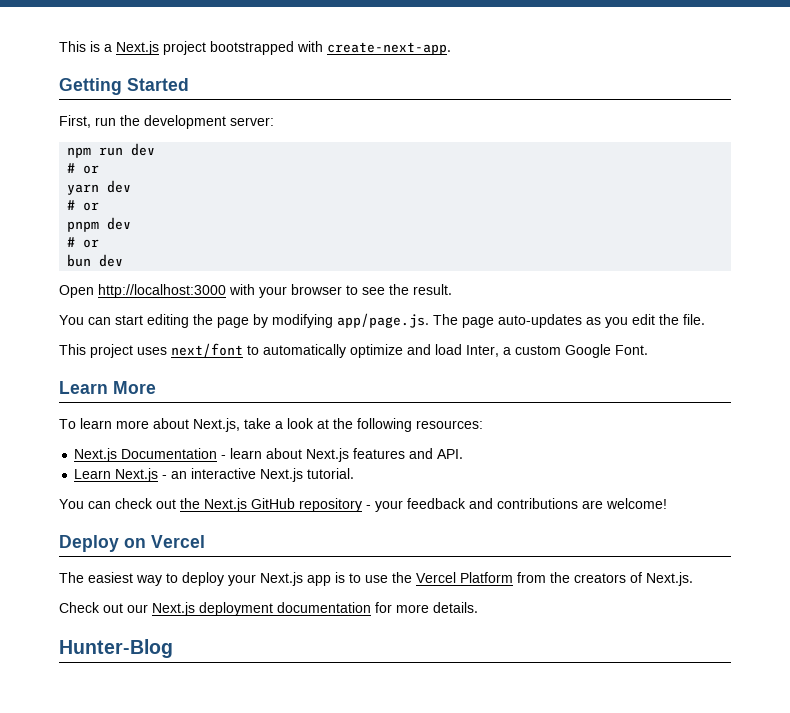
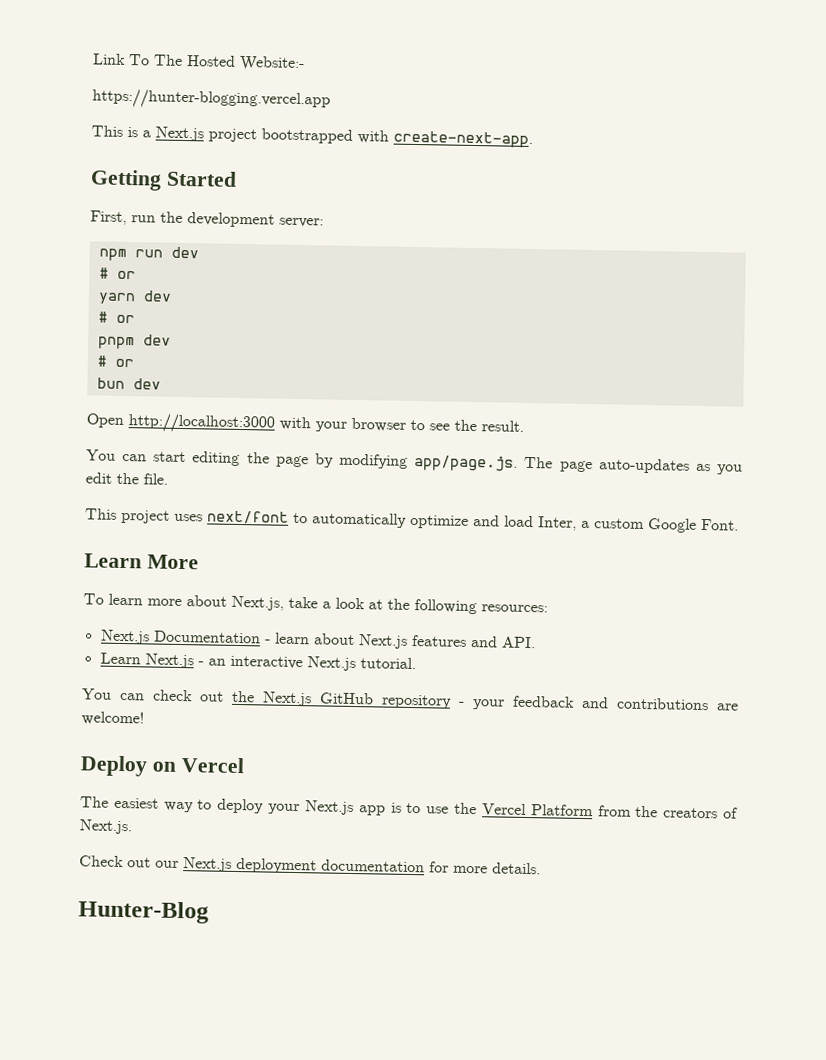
(59, 46) none -> [92,53,305,72] [92,88,331,111] Link To The Hosted Website:- // https://hunter-blogging.vercel.app //

